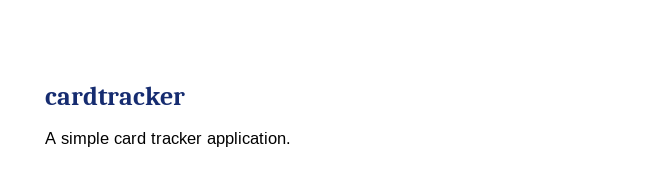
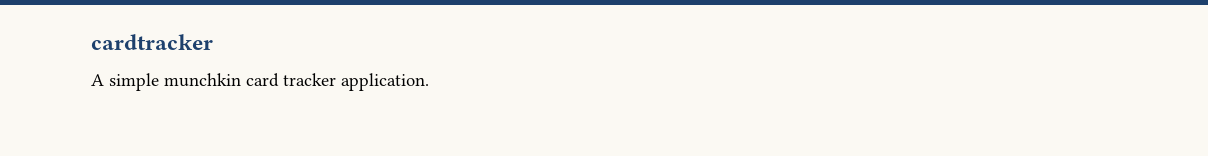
(109, 139) none -> [164,73,241,87] munchkin

